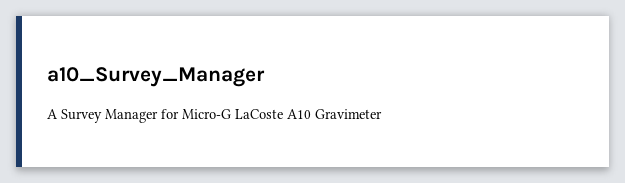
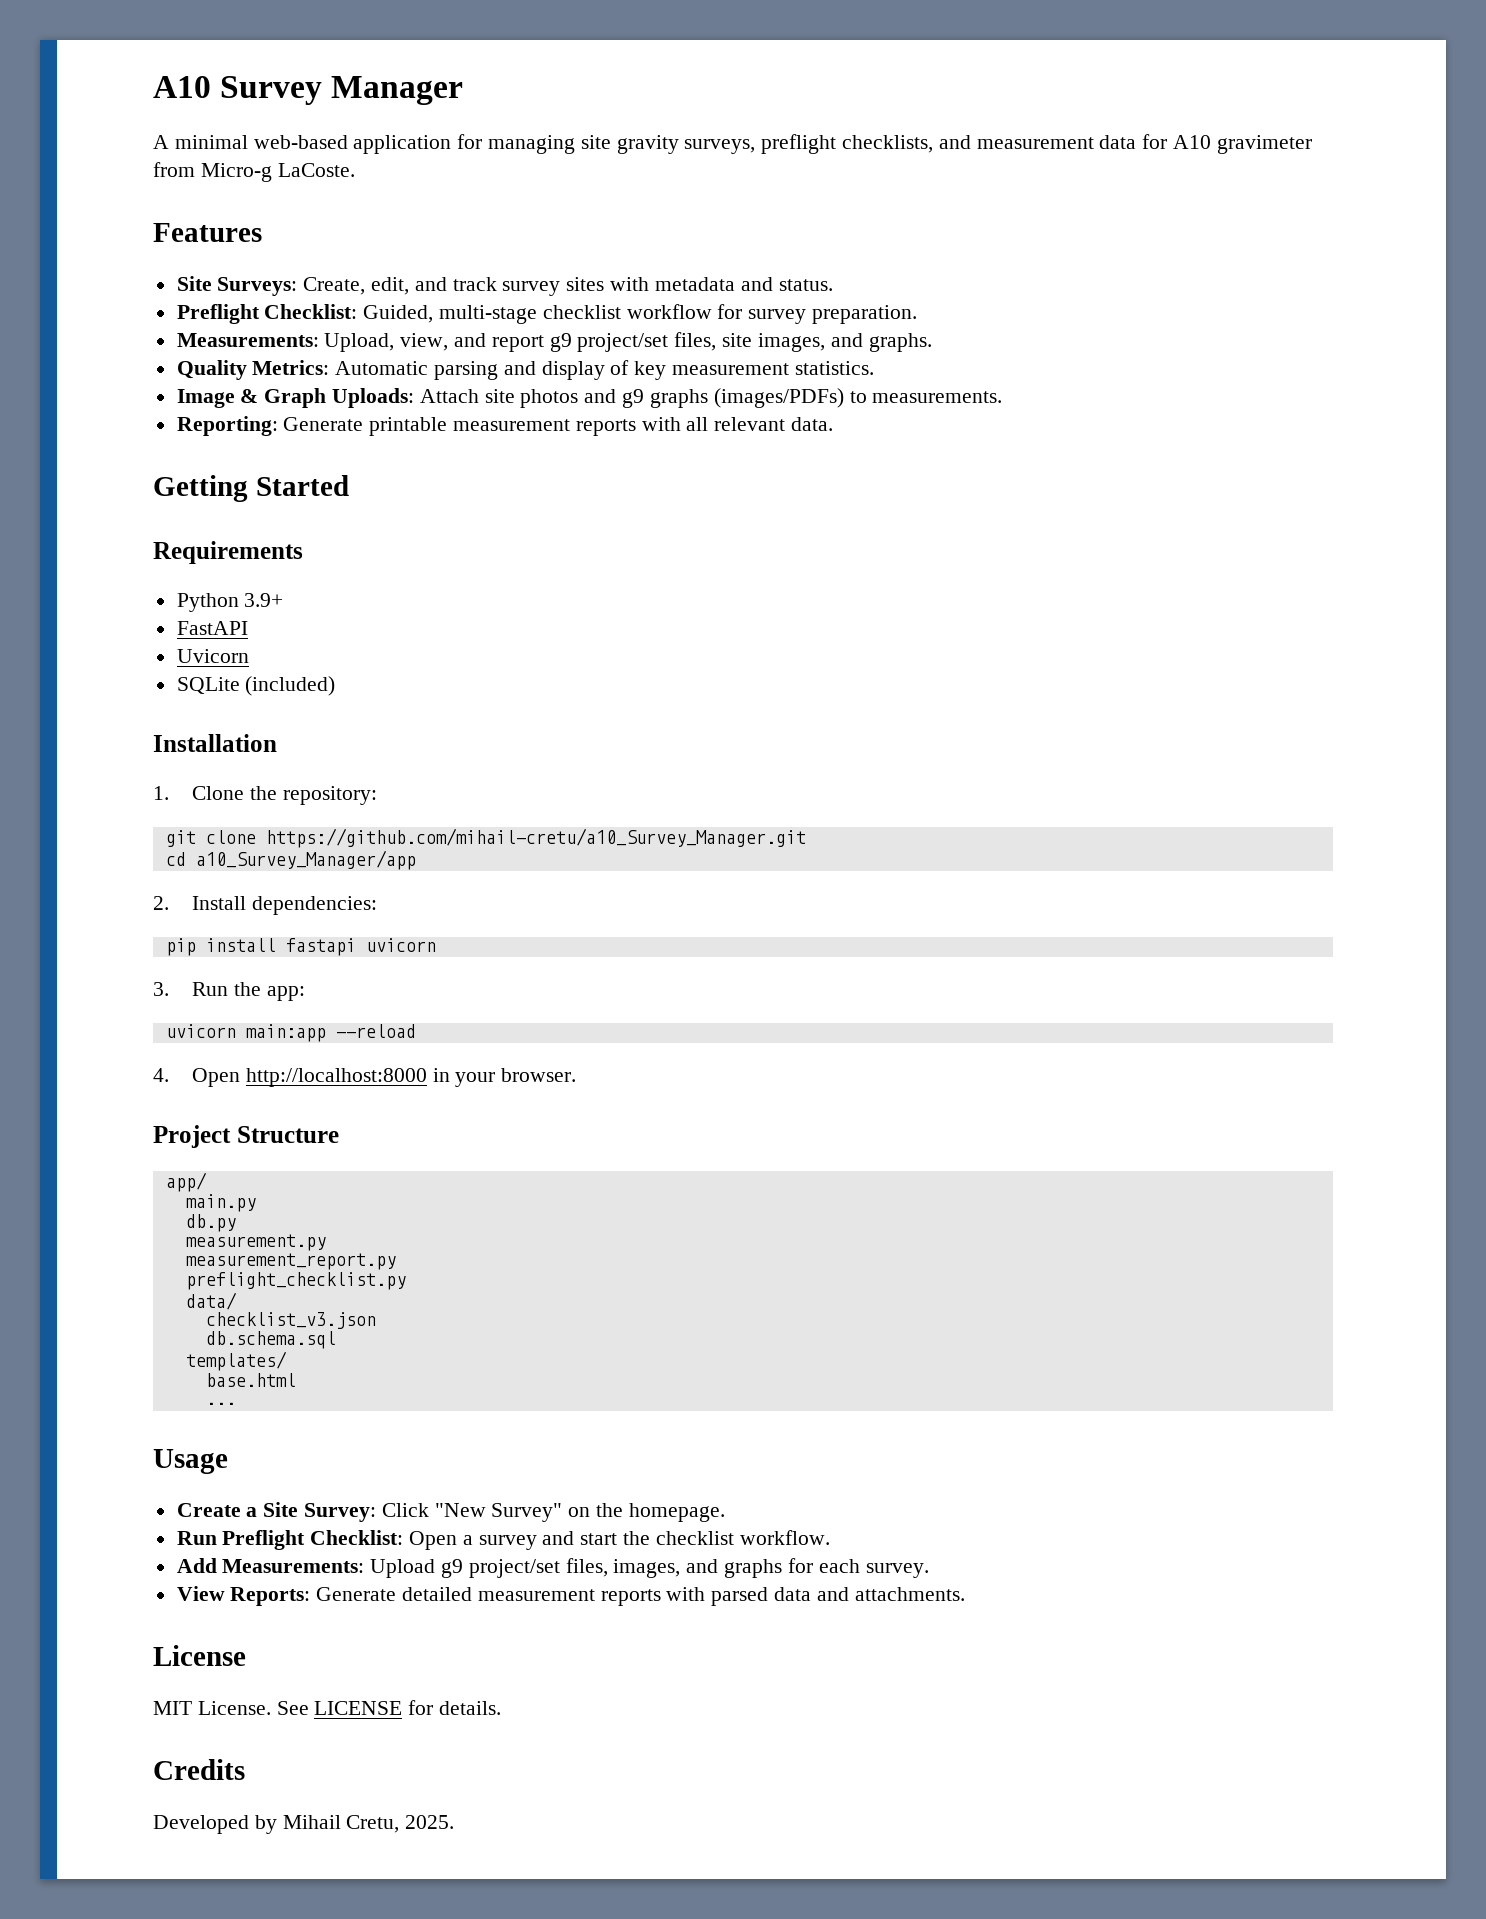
[47,67,265,87] [47,109,382,123] a10_Survey_Manager // A Survey Manager for Micro-G LaCoste A10 Gravimeter -> [153,76,464,105] [153,134,1312,154] [153,162,355,182] [153,223,262,242] [176,276,833,296] [176,304,918,324] [176,332,932,352] [176,360,874,380] [176,388,1003,408] [176,416,834,436] [153,475,349,502] [153,541,303,564] [176,593,284,612] [176,621,248,635] [176,649,249,663] [176,676,336,696] [153,734,277,752] [153,786,377,805] [165,828,806,848] [165,850,416,870] [153,896,377,915] [165,938,436,956] [153,982,305,1001] [165,1024,416,1042] [153,1068,577,1087] [153,1125,339,1148] [165,1172,207,1192] [185,1194,256,1212] [185,1214,236,1232] [185,1234,326,1251] [185,1253,396,1270] [185,1272,406,1290] [185,1292,237,1310] [205,1312,376,1329] [205,1331,336,1349] [185,1351,287,1371] [205,1373,296,1387] [205,1402,236,1405] [153,1449,228,1474] [176,1502,725,1522] [176,1530,830,1550] [176,1558,929,1578] [176,1586,965,1606] [153,1645,246,1666] [153,1700,502,1715] [153,1759,245,1780] [153,1815,455,1834] A10 Survey Manager // A minimal web-based application for managing site gravity surveys, preflight checklists, and measurement data for A10 gravimeter from Micro-g LaCoste. // Features // Site Surveys: Create, edit, and track survey sites with metadata and status. // Preflight Checklist: Guided, multi-stage checklist workflow for survey preparation. // Measurements: Upload, view, and report g9 project/set files, site images, and graphs. // Quality Metrics: Automatic parsing and display of key measurement statistics. // Image & Graph Uploads: Attach site photos and g9 graphs (images/PDFs) to measurements. // Reporting: Generate printable measurement reports with all relevant data. // Getting Started // Requirements // Python 3.9+ // FastAPI // Uvicorn // SQLite (included) // Installation // 1. Clone the repository: // git clone https://github.com/mihail-cretu/a10_Survey_Manager.git // cd a10_Survey_Manager/app // 2. Install dependencies: // pip install fastapi uvicorn // 3. Run the app: // uvicorn main:app --reload // 4. Open http://localhost:8000 in your browser. // Project Structure // app/ // main.py // db.py // measurement.py // measurement_report.py // preflight_checklist.py // data/ // checklist_v3.json // db.schema.sql // templates/ // base.html // ... // Usage // Create a Site Survey: Click "New Survey" on the homepage. // Run Preflight Checklist: Open a survey and start the checklist workflow. // Add Measurements: Upload g9 project/set files, images, and graphs for each survey. // View Reports: Generate detailed measurement reports with parsed data and attachments. // License // MIT License. See LICENSE for details. // Credits // Developed by Mihail Cretu, 2025.

